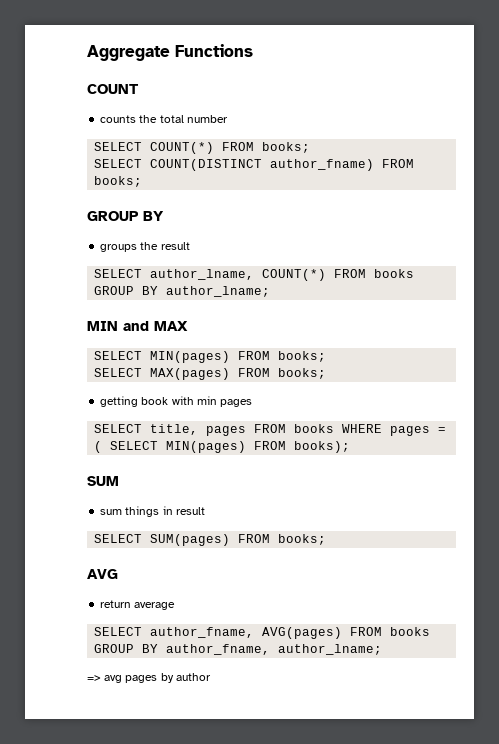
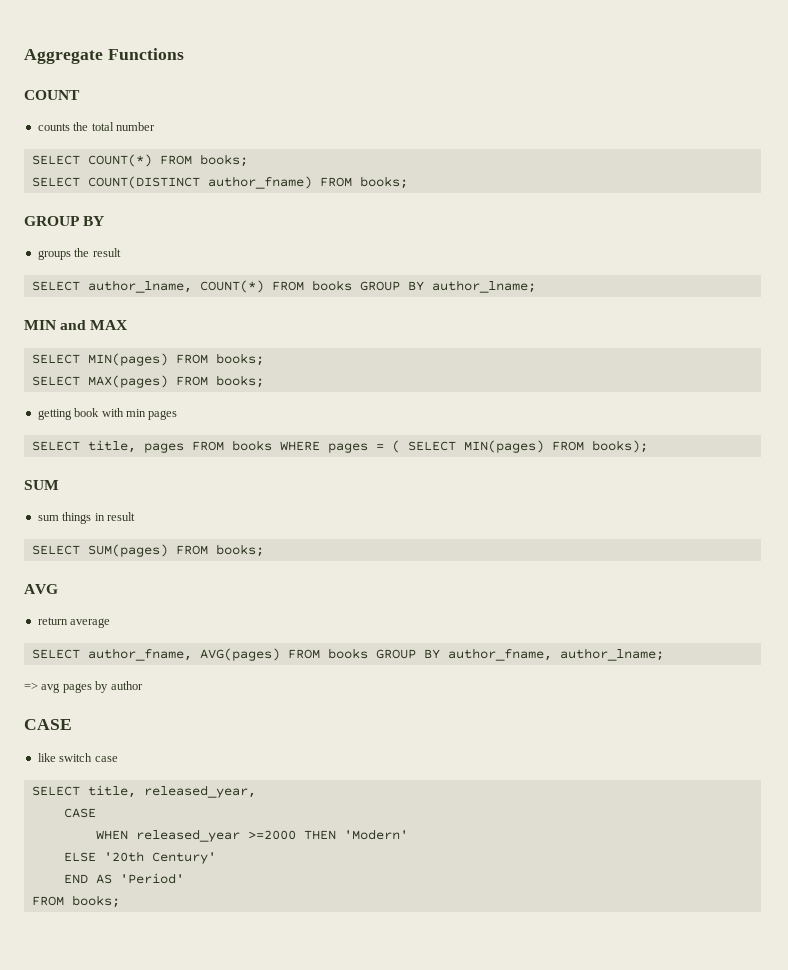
(211, 677) none -> [24,719,72,730] [37,753,118,762] [31,785,256,798] [63,808,96,818] [95,829,408,842] [63,851,216,864] [63,873,184,884] [31,895,120,908] // CASE // like switch case // SELECT title, released_year, // CASE // WHEN released_year >=2000 THEN 'Modern' // ELSE '20th Century' // END AS 'Period' // FROM books;

